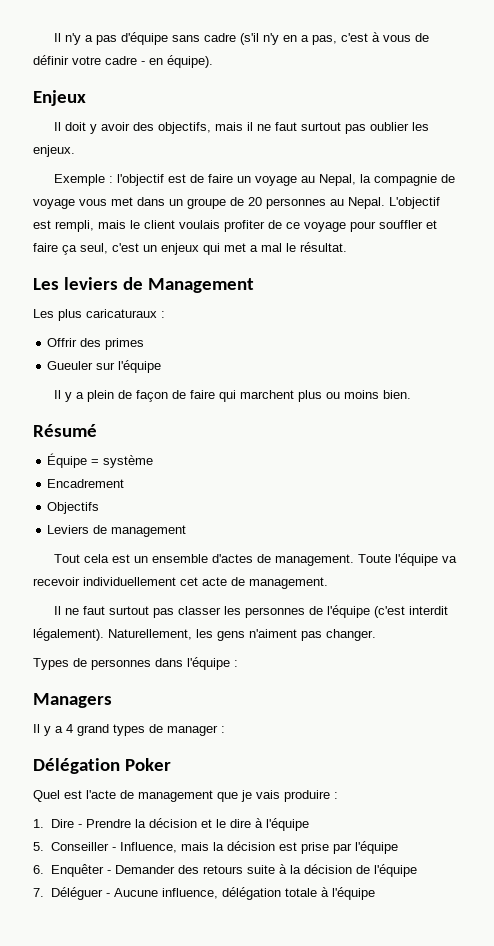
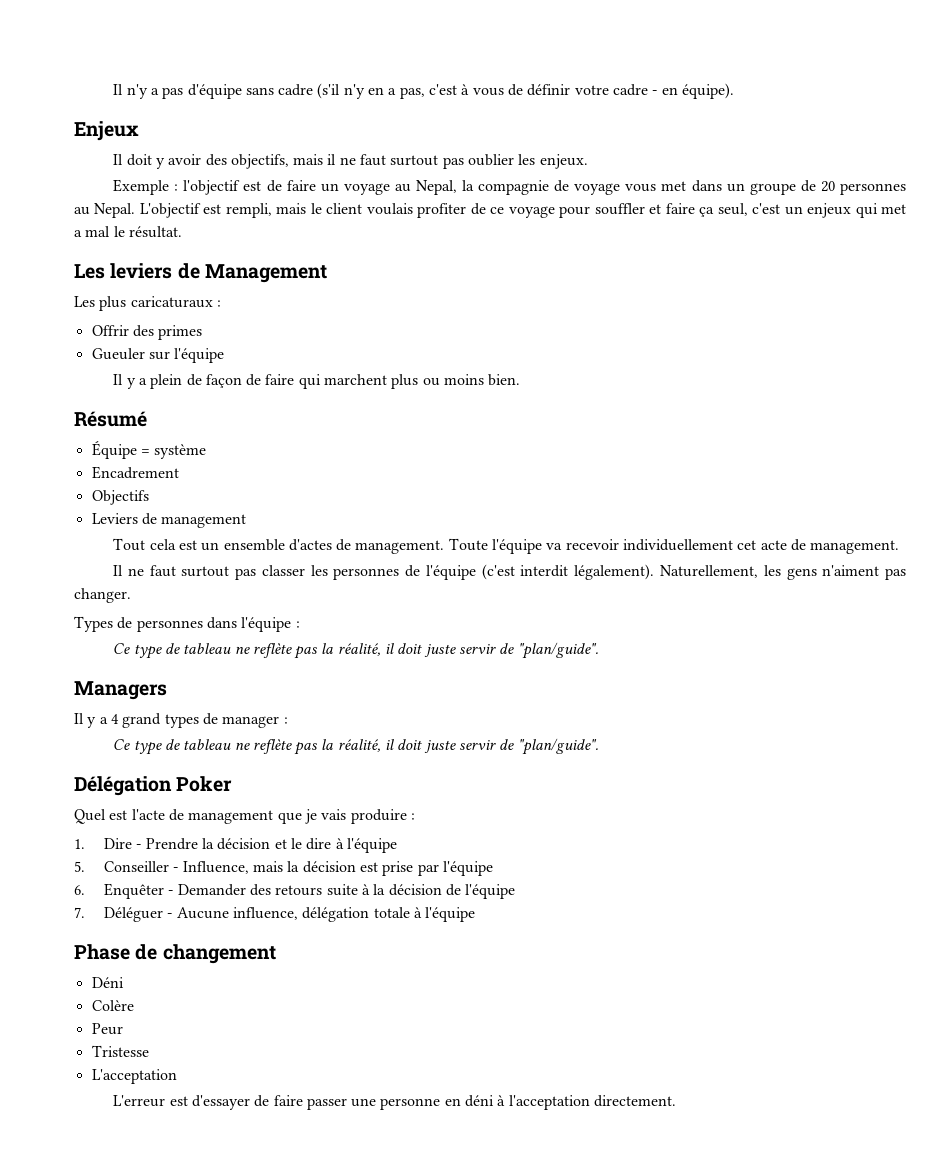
(238, 663) none -> [113,642,599,659] // Ce type de tableau ne reflète pas la réalité, il doit juste servir de "plan/guide".
(225, 729) none -> [113,738,599,755] // Ce type de tableau ne reflète pas la réalité, il doit juste servir de "plan/guide".
(375, 893) none -> [74,944,276,964] [91,977,124,988] [91,1000,134,1011] [91,1023,123,1035] [91,1045,149,1057] [91,1069,177,1084] [113,1095,677,1110] // Phase de changement // Déni // Colère // Peur // Tristesse // L'acceptation // L'erreur est d'essayer de faire passer une personne en déni à l'acceptation directement.

